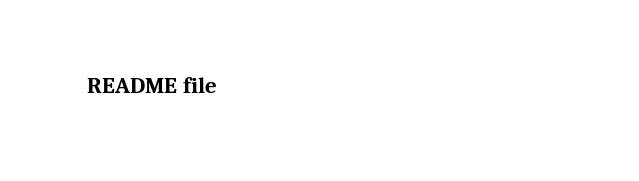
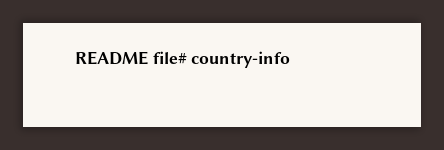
[183,77,218,93] file -> [152,51,291,68] file# country-info

